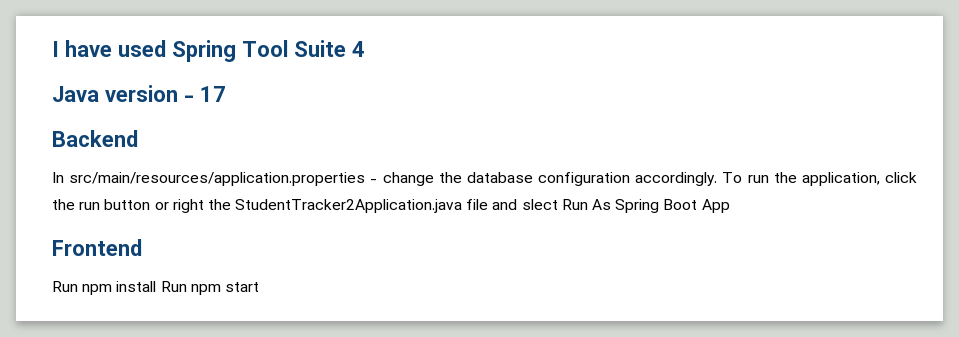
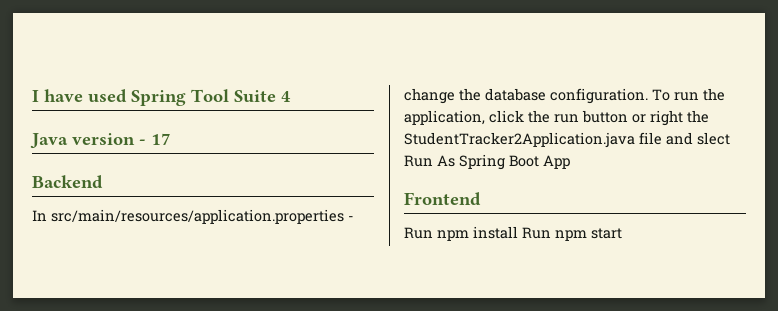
[538,172,718,186] configuration accordingly. -> [550,88,648,104] configuration.

